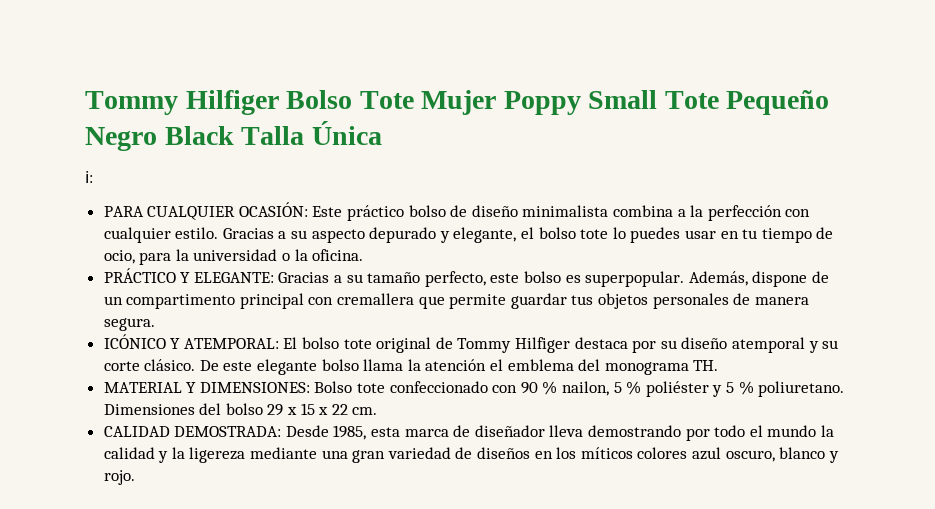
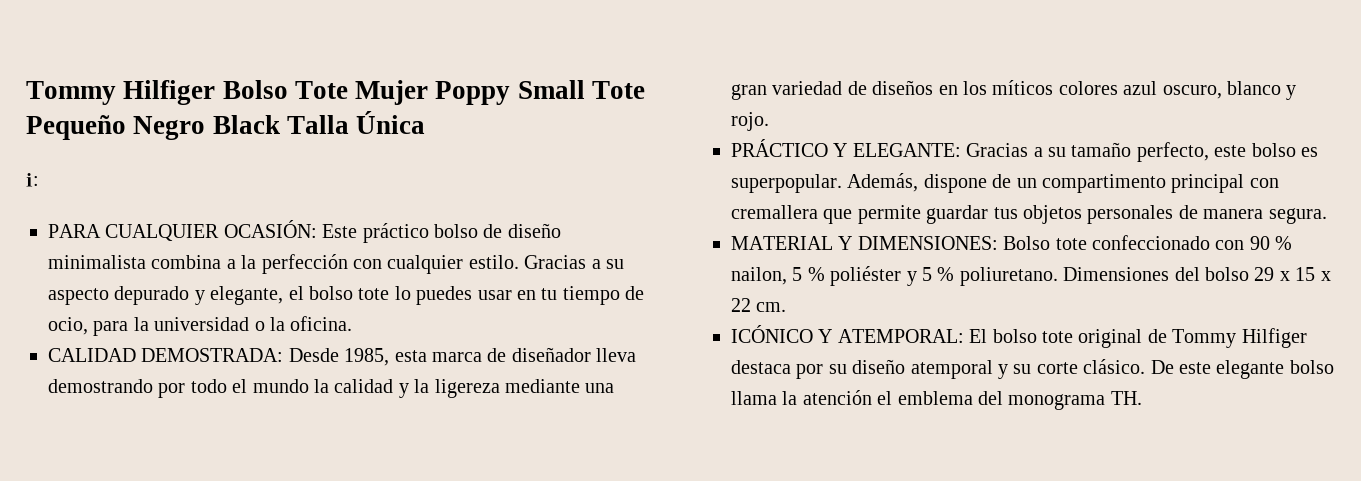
[103,268,829,287] [103,293,809,309] [103,318,155,331] [103,334,839,353] [103,359,719,375] [103,381,845,397] [103,403,378,416] // PRÁCTICO Y ELEGANTE: Gracias a su tamaño perfecto, este bolso es superpopular. Además, dispone de un compartimento principal con cremallera que permite guardar tus objetos personales de manera segura. // ICÓNICO Y ATEMPORAL: El bolso tote original de Tommy Hilfiger destaca por su diseño atemporal y su corte clásico. De este elegante bolso llama la atención el emblema del monograma TH. // MATERIAL Y DIMENSIONES: Bolso tote confeccionado con 90 % nailon, 5 % poliéster y 5 % poliuretano. Dimensiones del bolso 29 x 15 x 22 cm. -> (353, 323) none
(135, 477) none -> [731,139,1318,162] [731,173,1279,193] [731,205,1327,224] [731,235,1293,250] [731,266,1331,286] [731,298,787,312] [731,325,1307,348] [731,359,1334,379] [731,390,1142,410] // PRÁCTICO Y ELEGANTE: Gracias a su tamaño perfecto, este bolso es superpopular. Además, dispone de un compartimento principal con cremallera que permite guardar tus objetos personales de manera segura. // MATERIAL Y DIMENSIONES: Bolso tote confeccionado con 90 % nailon, 5 % poliéster y 5 % poliuretano. Dimensiones del bolso 29 x 15 x 22 cm. // ICÓNICO Y ATEMPORAL: El bolso tote original de Tommy Hilfiger destaca por su diseño atemporal y su corte clásico. De este elegante bolso llama la atención el emblema del monograma TH.

